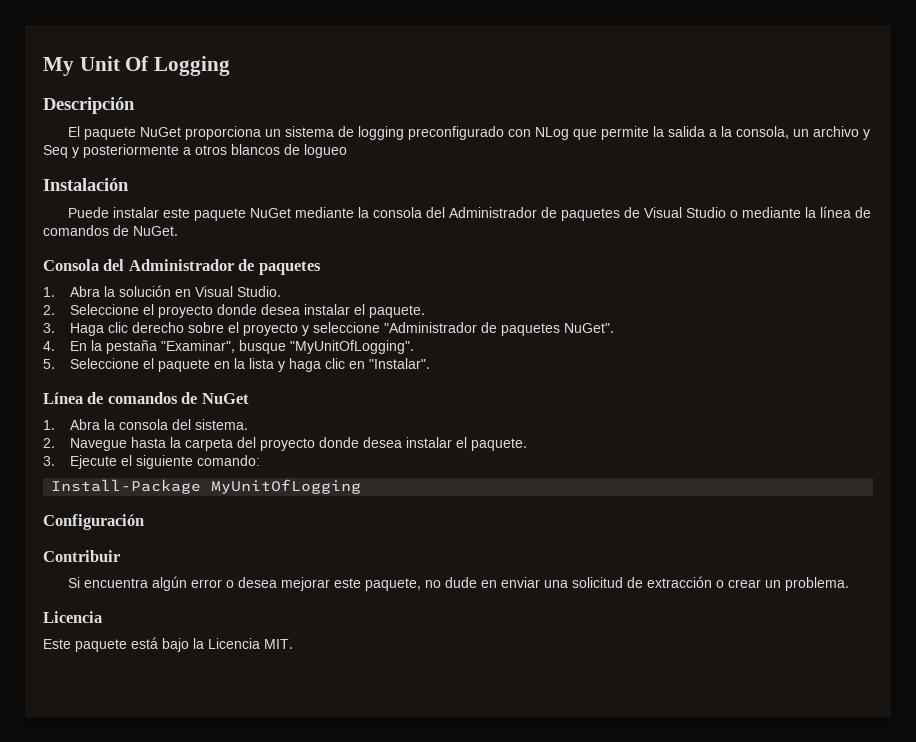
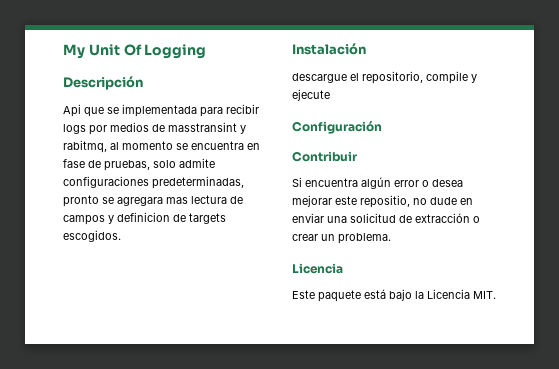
[68,126,871,140] [43,144,347,158] [43,178,129,191] [68,206,872,221] [43,225,178,236] [43,259,321,275] [43,285,281,297] [43,304,425,318] [43,322,614,336] [43,340,414,354] [43,358,430,372] [43,392,249,404] [43,419,248,430] [43,437,527,451] [43,455,260,469] [51,479,362,494] El paquete NuGet proporciona un sistema de logging preconfigurado con NLog que permite la salida a la consola, un archivo y Seq y posteriormente a otros blancos de logueo // Instalación // Puede instalar este paquete NuGet mediante la consola del Administrador de paquetes de Visual Studio o mediante la línea de comandos de NuGet. // Consola del Administrador de paquetes // 1. Abra la solución en Visual Studio. // 2. Seleccione el proyecto donde desea instalar el paquete. // 3. Haga clic derecho sobre el proyecto y seleccione "Administrador de paquetes NuGet". // 4. En la pestaña "Examinar", busque "MyUnitOfLogging". // 5. Seleccione el paquete en la lista y haga clic en "Instalar". // Línea de comandos de NuGet // 1. Abra la consola del sistema. // 2. Navegue hasta la carpeta del proyecto donde desea instalar el paquete. // 3. Ejecute el siguiente comando: // Install-Package MyUnitOfLogging -> [63,104,259,117] [63,122,246,135] [63,140,260,153] [63,158,215,171] [63,176,244,189] [63,195,243,207] [63,212,226,225] [63,230,121,242] [292,43,366,55] [292,71,477,84] [292,89,330,101] Api que se implementada para recibir logs por medios de masstransint y rabitmq, al momento se encuentra en fase de pruebas, solo admite configuraciones predeterminadas, pronto se agregara mas lectura de campos y definicion de targets escogidos. // Instalación // descargue el repositorio, compile y ejecute
[365,578,422,591] paquete, -> [360,195,410,208] repositio,

